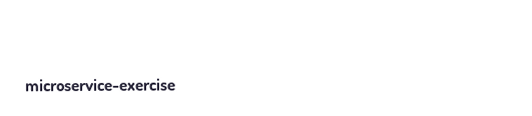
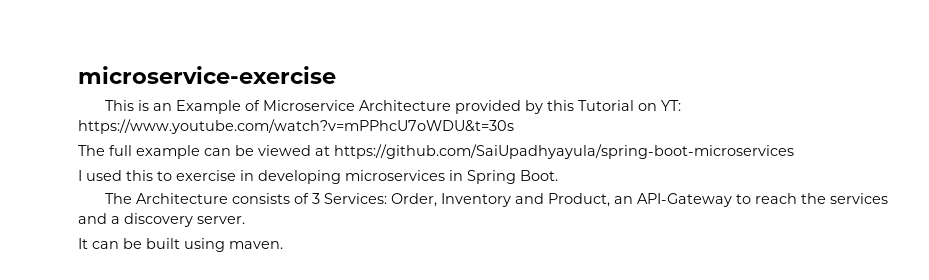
(176, 85) none -> [104,100,681,114] [78,119,514,134] [78,144,794,159] [78,170,558,184] [104,193,888,207] [78,213,245,227] [78,238,283,252] // This is an Example of Microservice Architecture provided by this Tutorial on YT: https://www.youtube.com/watch?v=mPPhcU7oWDU&t=30s // The full example can be viewed at https://github.com/SaiUpadhyayula/spring-boot-microservices // I used this to exercise in developing microservices in Spring Boot. // The Architecture consists of 3 Services: Order, Inventory and Product, an API-Gateway to reach the services and a discovery server. // It can be built using maven.

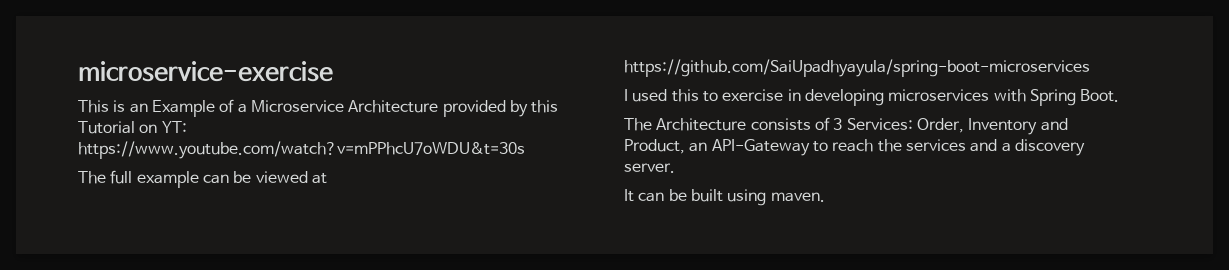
(260, 105) none -> [237,104,247,113] a
[449,170,463,181] in -> [993,89,1026,102] with

